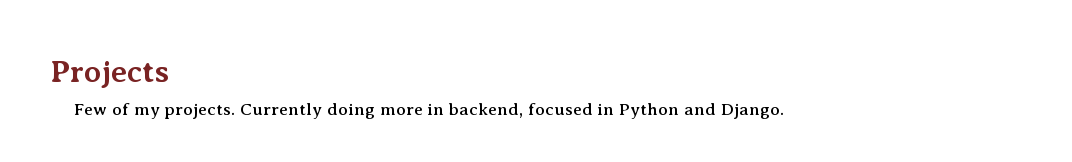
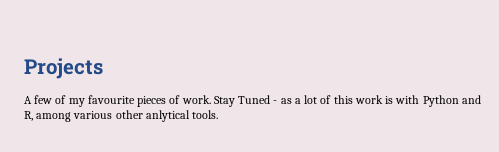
[74,103,784,119] Few of my projects. Currently doing more in backend, focused in Python and Django. -> [24,95,481,107] [24,110,219,122] A few of my favourite pieces of work. Stay Tuned - as a lot of this work is with Python and R, among various other anlytical tools.

